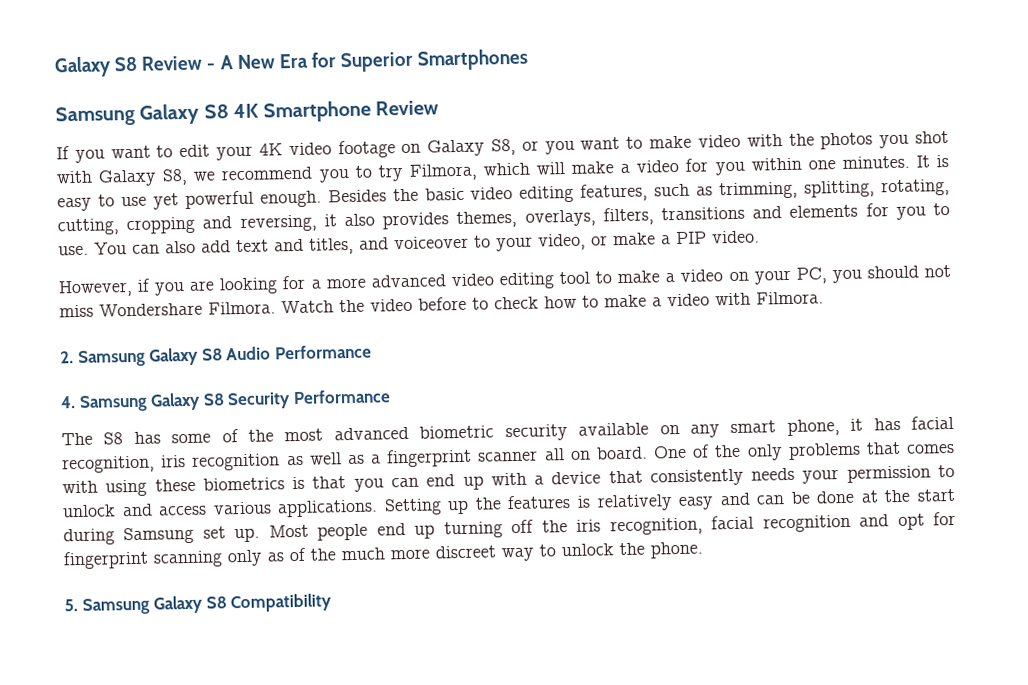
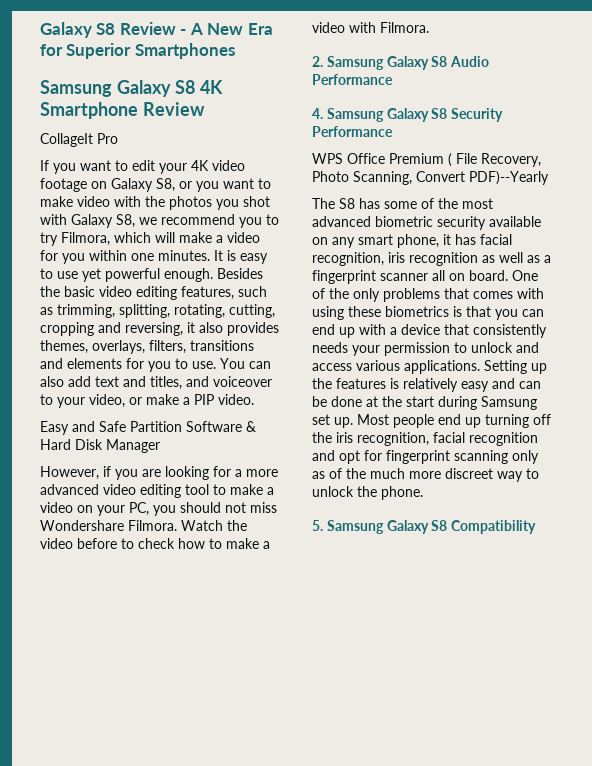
(439, 108) none -> [40,133,118,147] // CollageIt Pro
(760, 237) none -> [40,421,256,435] [40,439,160,453] // Easy and Safe Partition Software & Hard Disk Manager
(391, 397) none -> [312,153,541,167] [312,171,549,185] // WPS Office Premium ( File Recovery, Photo Scanning, Convert PDF)--Yearly

